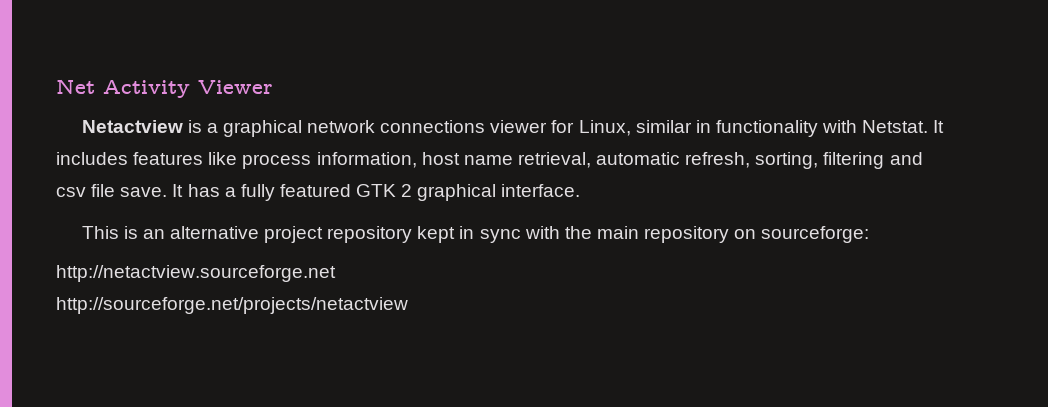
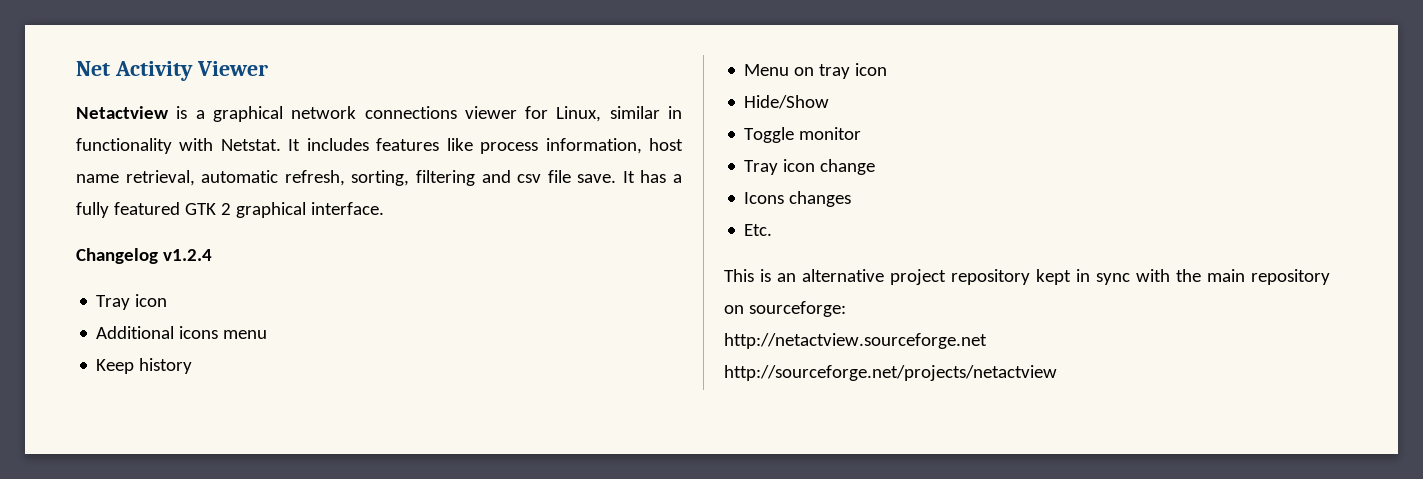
(581, 190) none -> [76,248,212,264] [96,294,168,310] [96,326,268,339] [96,358,193,374] [744,63,888,79] [744,95,830,109] [744,127,862,143] [744,159,876,175] [744,191,852,207] [744,224,773,236] // Changelog v1.2.4 // Tray icon // Additional icons menu // Keep history // Menu on tray icon // Hide/Show // Toggle monitor // Tray icon change // Icons changes // Etc.

